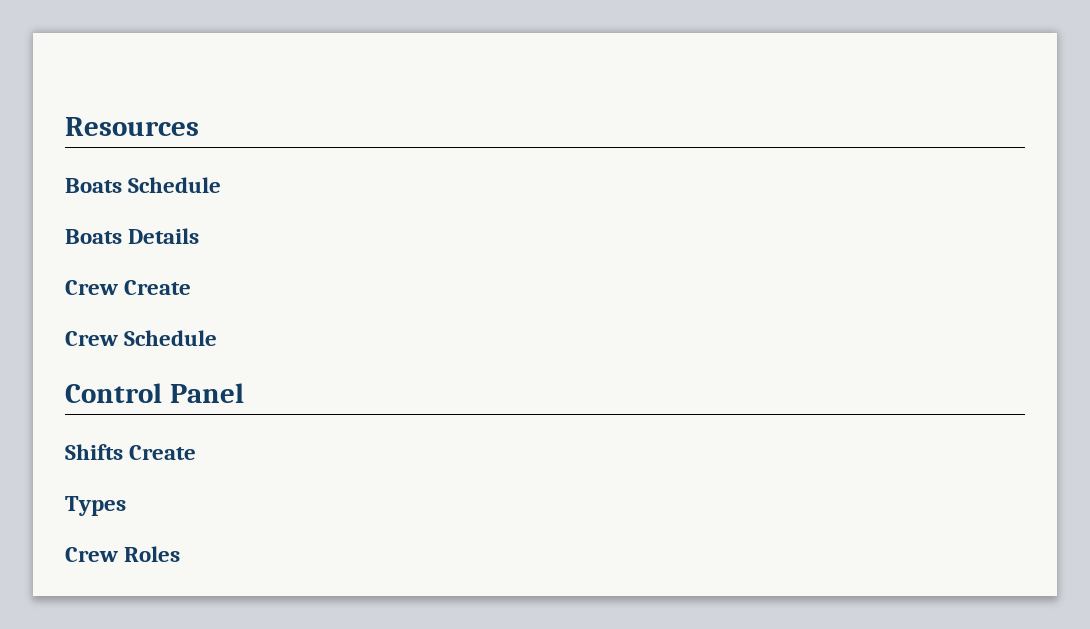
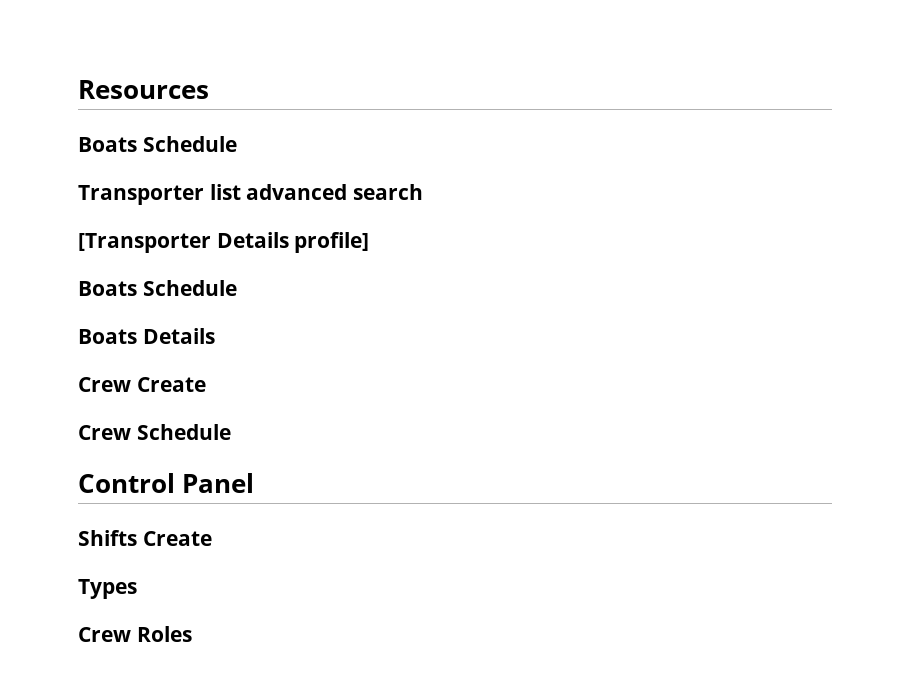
(222, 185) none -> [78,184,423,205] [78,232,370,253] [78,280,237,296] // Transporter list advanced search // [Transporter Details profile] // Boats Schedule

